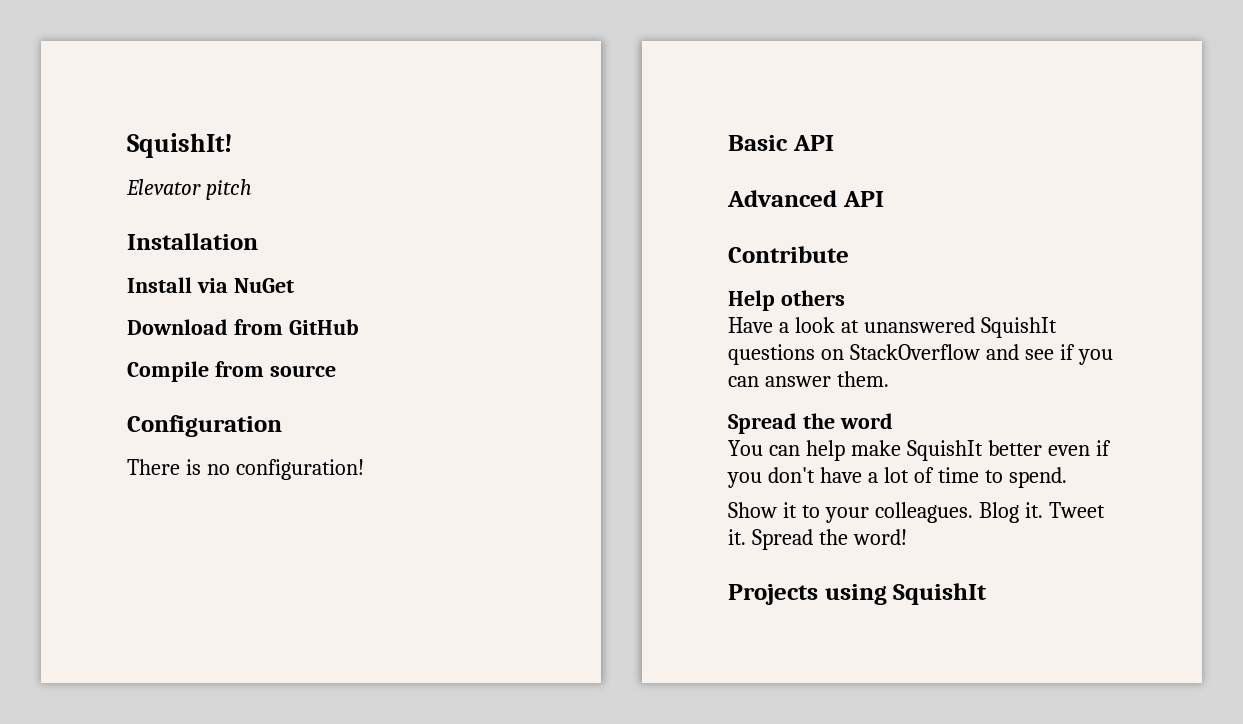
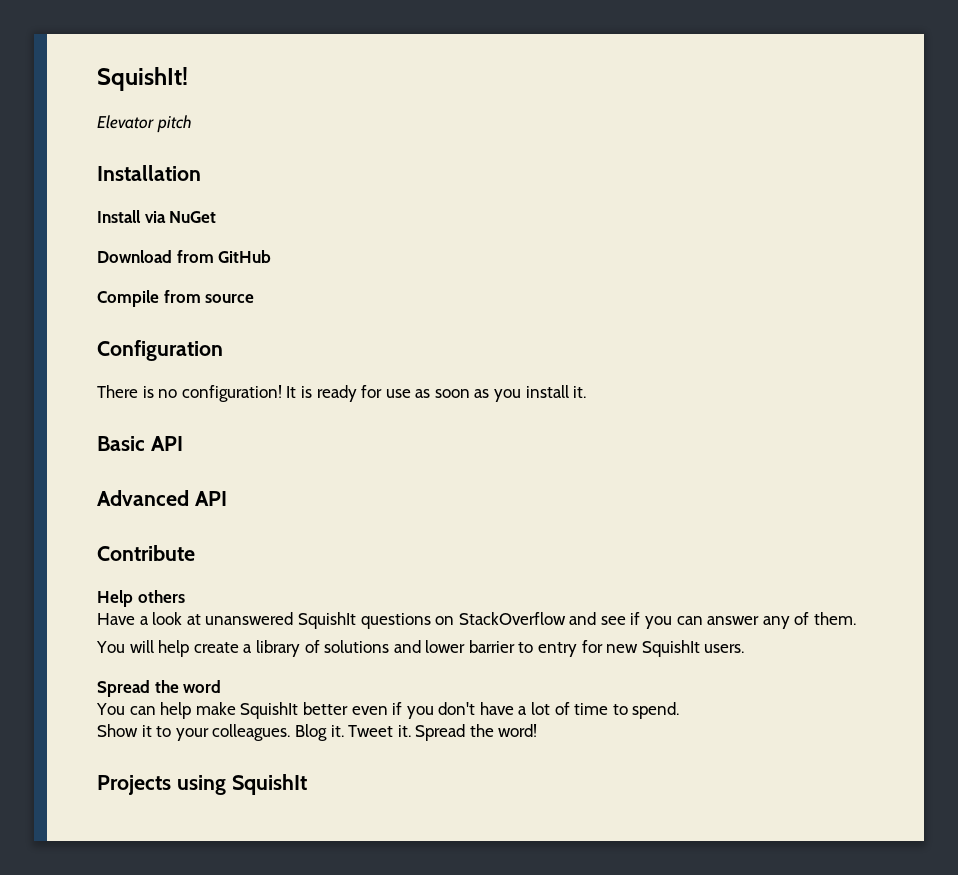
(364, 469) none -> [286,385,587,402] It is ready for use as soon as you install it.
(831, 381) none -> [762,612,810,629] any of
(889, 379) none -> [96,640,745,657] // You will help create a library of solutions and lower barrier to entry for new SquishIt users.

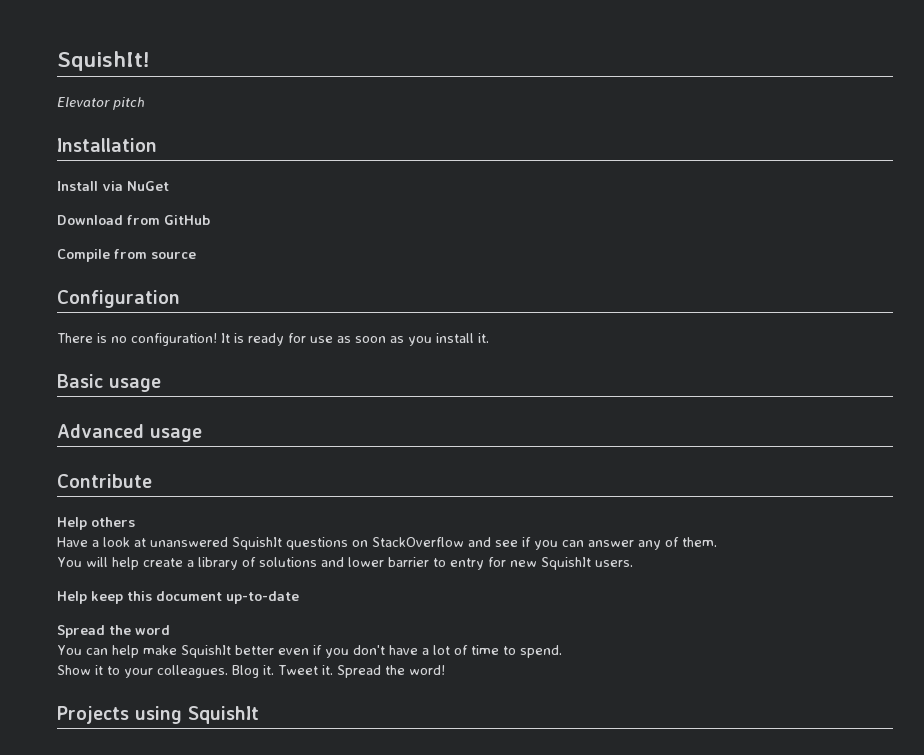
[150,436,183,451] API -> [109,378,161,392] usage
[194,491,227,506] API -> [150,428,202,442] usage
(745, 648) none -> [57,591,299,604] // Help keep this document up-to-date

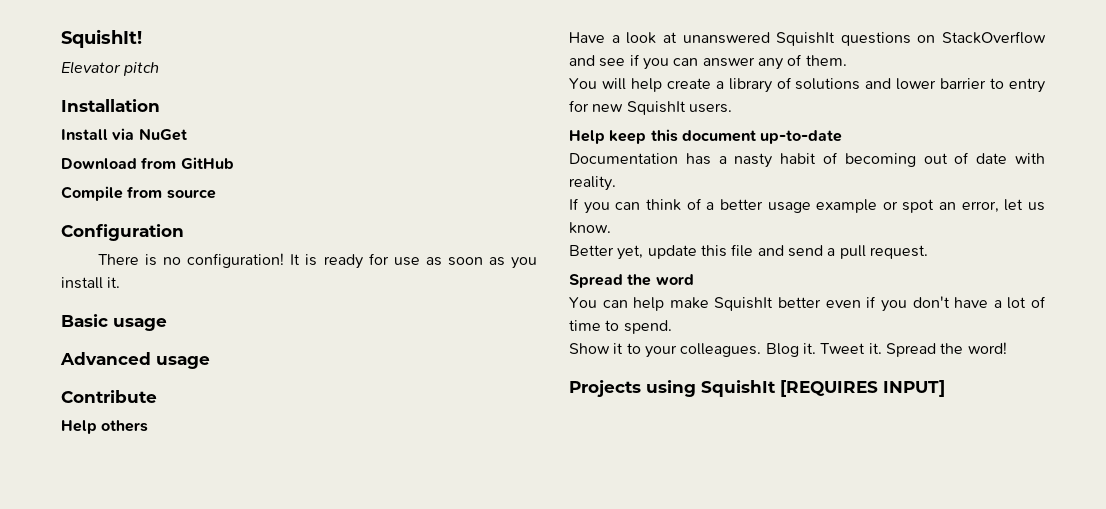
(299, 597) none -> [569,152,1045,168] [569,176,616,191] [569,198,1045,214] [569,222,611,234] [569,244,928,260] // Documentation has a nasty habit of becoming out of date with reality. // If you can think of a better usage example or spot an error, let us know. // Better yet, update this file and send a pull request.
(259, 715) none -> [780,380,945,397] [REQUIRES INPUT]

